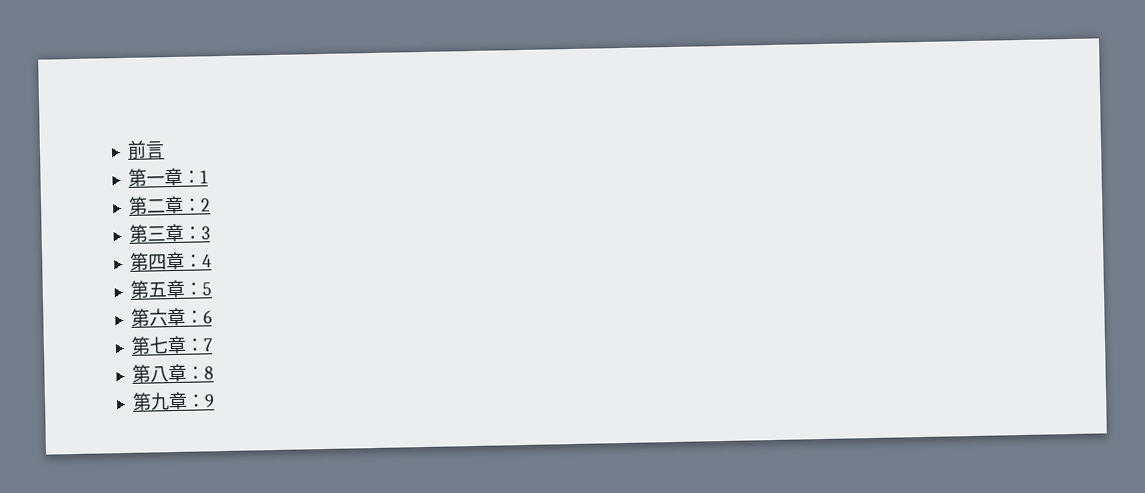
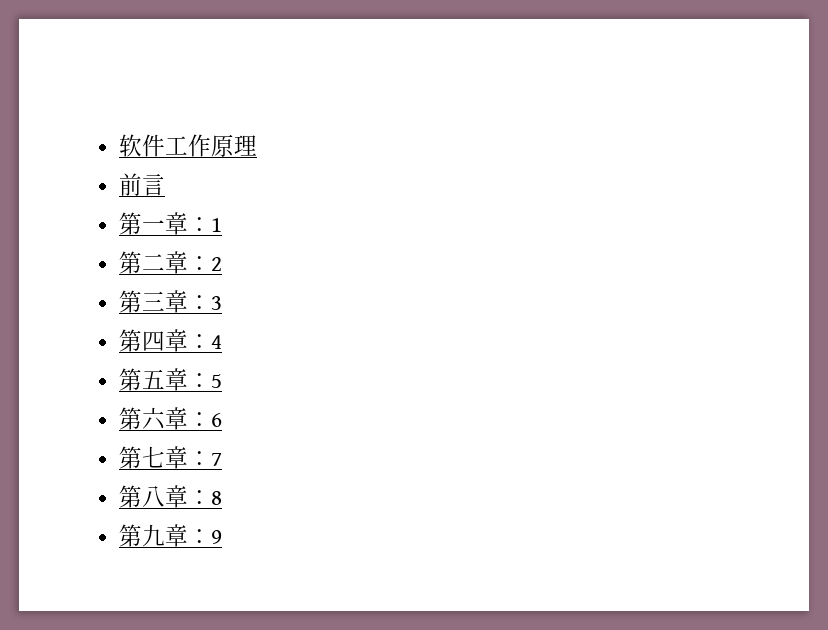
(126, 149) none -> [118,134,257,157] 软件工作原理 //

